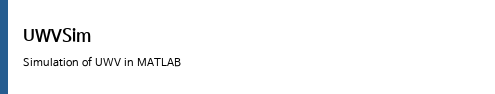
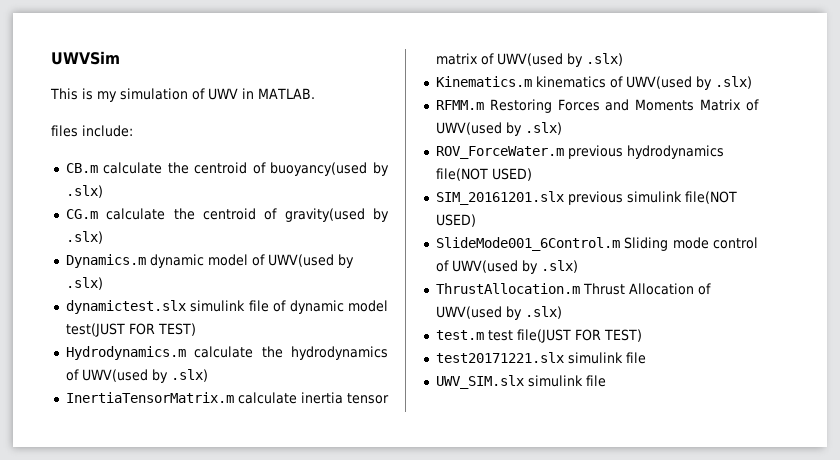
[23,56,181,67] Simulation of UWV in MATLAB -> [50,88,315,102] [51,125,133,137] [65,162,389,176] [65,185,103,198] [65,208,389,222] [65,231,103,244] [65,254,354,268] [65,277,103,290] [65,300,389,314] [65,323,196,337] [65,346,388,360] [65,369,208,383] [65,392,389,404] [435,53,623,67] [435,76,752,90] [435,99,759,113] [435,122,562,136] [435,145,724,159] [435,168,532,181] [435,191,737,205] [435,214,476,227] [435,237,758,251] [435,260,578,274] [435,283,711,295] [435,306,562,320] [435,329,642,343] [435,352,646,364] [435,375,606,389] This is my simulation of UWV in MATLAB. // files include: // CB.m calculate the centroid of buoyancy(used by .slx) // CG.m calculate the centroid of gravity(used by .slx) // Dynamics.m dynamic model of UWV(used by .slx) // dynamictest.slx simulink file of dynamic model test(JUST FOR TEST) // Hydrodynamics.m calculate the hydrodynamics of UWV(used by .slx) // InertiaTensorMatrix.m calculate inertia tensor matrix of UWV(used by .slx) // Kinematics.m kinematics of UWV(used by .slx) // RFMM.m Restoring Forces and Moments Matrix of UWV(used by .slx) // ROV_ForceWater.m previous hydrodynamics file(NOT USED) // SIM_20161201.slx previous simulink file(NOT USED) // SlideMode001_6Control.m Sliding mode control of UWV(used by .slx) // ThrustAllocation.m Thrust Allocation of UWV(used by .slx) // test.m test file(JUST FOR TEST) // test20171221.slx simulink file // UWV_SIM.slx simulink file

